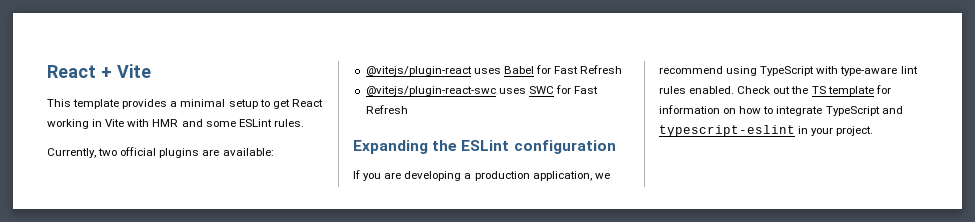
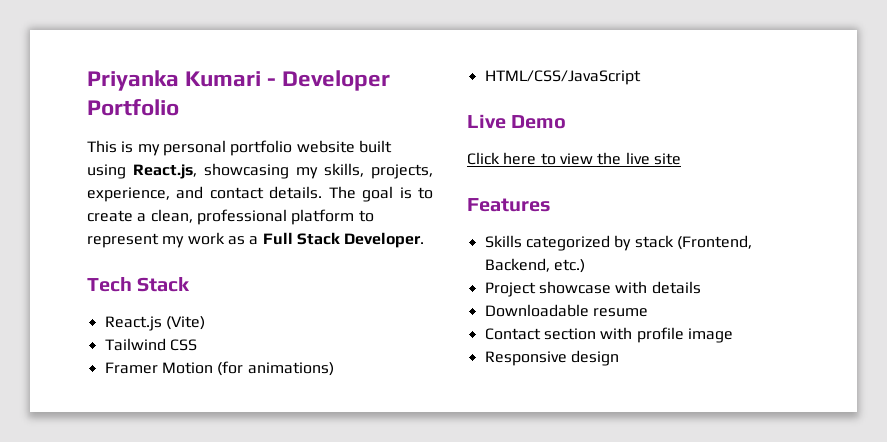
[47,64,151,78] [47,99,323,109] [47,119,304,129] [47,147,274,158] [365,65,623,76] [365,85,599,96] [365,105,408,114] [353,140,616,154] [353,170,610,181] [659,66,918,76] [659,85,891,96] [659,105,903,116] [659,125,874,137] React + Vite // This template provides a minimal setup to get React working in Vite with HMR and some ESLint rules. // Currently, two official plugins are available: // @vitejs/plugin-react uses Babel for Fast Refresh // @vitejs/plugin-react-swc uses SWC for Fast Refresh // Expanding the ESLint configuration // If you are developing a production application, we recommend using TypeScript with type-aware lint rules enabled. Check out the TS template for information on how to integrate TypeScript and typescript-eslint in your project. -> [87,70,391,91] [87,99,179,116] [87,140,392,156] [87,163,433,179] [87,186,433,202] [87,209,374,225] [87,232,425,248] [87,277,191,292] [104,316,205,331] [104,338,197,351] [104,361,334,376] [484,70,641,85] [467,114,567,129] [467,152,681,165] [467,198,551,212] [484,235,752,251] [484,258,585,273] [484,281,701,297] [484,304,648,317] [484,327,733,343] [484,350,619,366] Priyanka Kumari - Developer Portfolio // This is my personal portfolio website built using React.js, showcasing my skills, projects, experience, and contact details. The goal is to create a clean, professional platform to represent my work as a Full Stack Developer. // Tech Stack // React.js (Vite) // Tailwind CSS // Framer Motion (for animations) // HTML/CSS/JavaScript // Live Demo // Click here to view the live site // Features // Skills categorized by stack (Frontend, Backend, etc.) // Project showcase with details // Downloadable resume // Contact section with profile image // Responsive design

